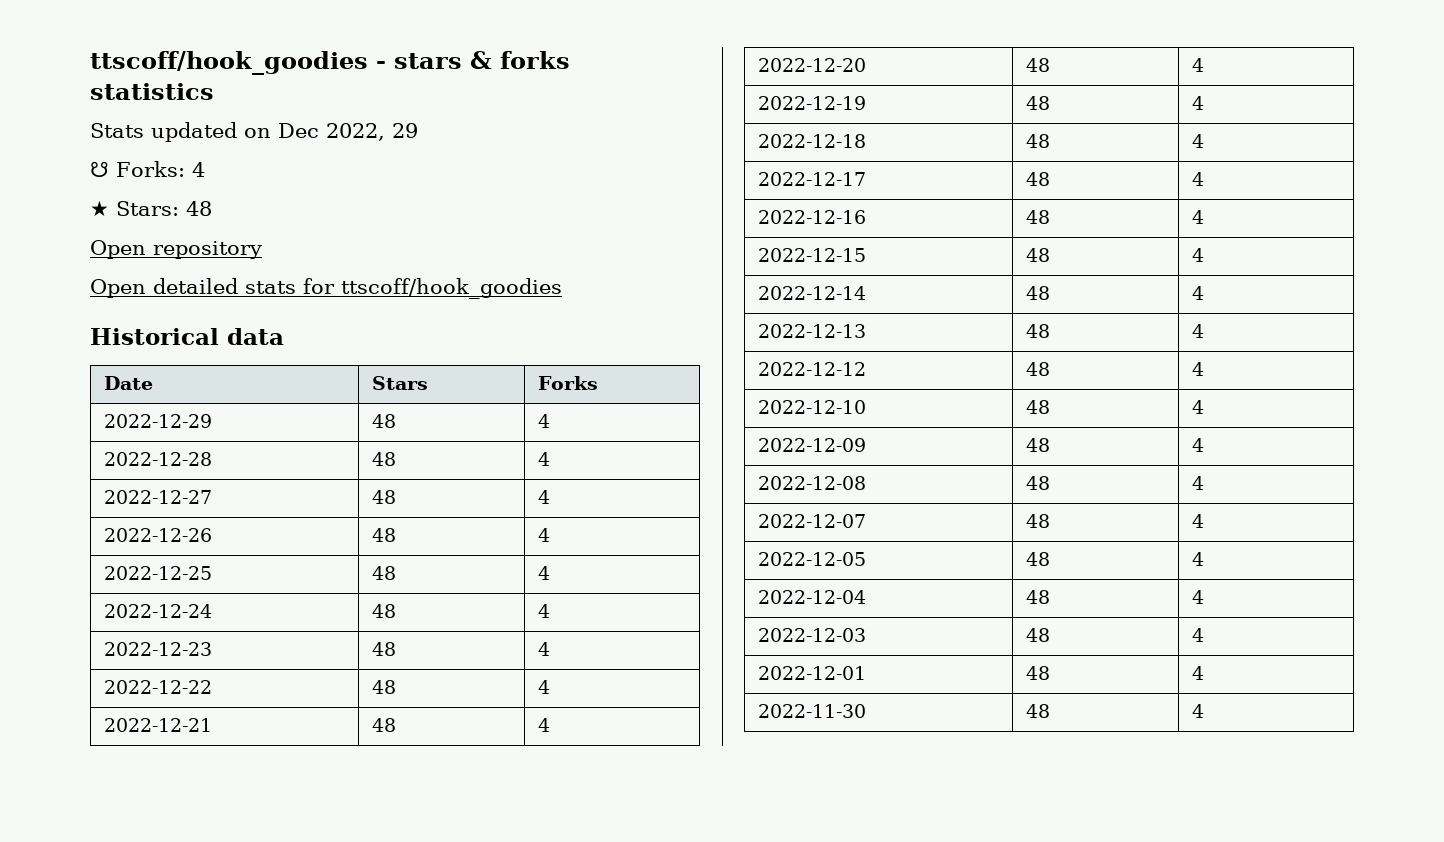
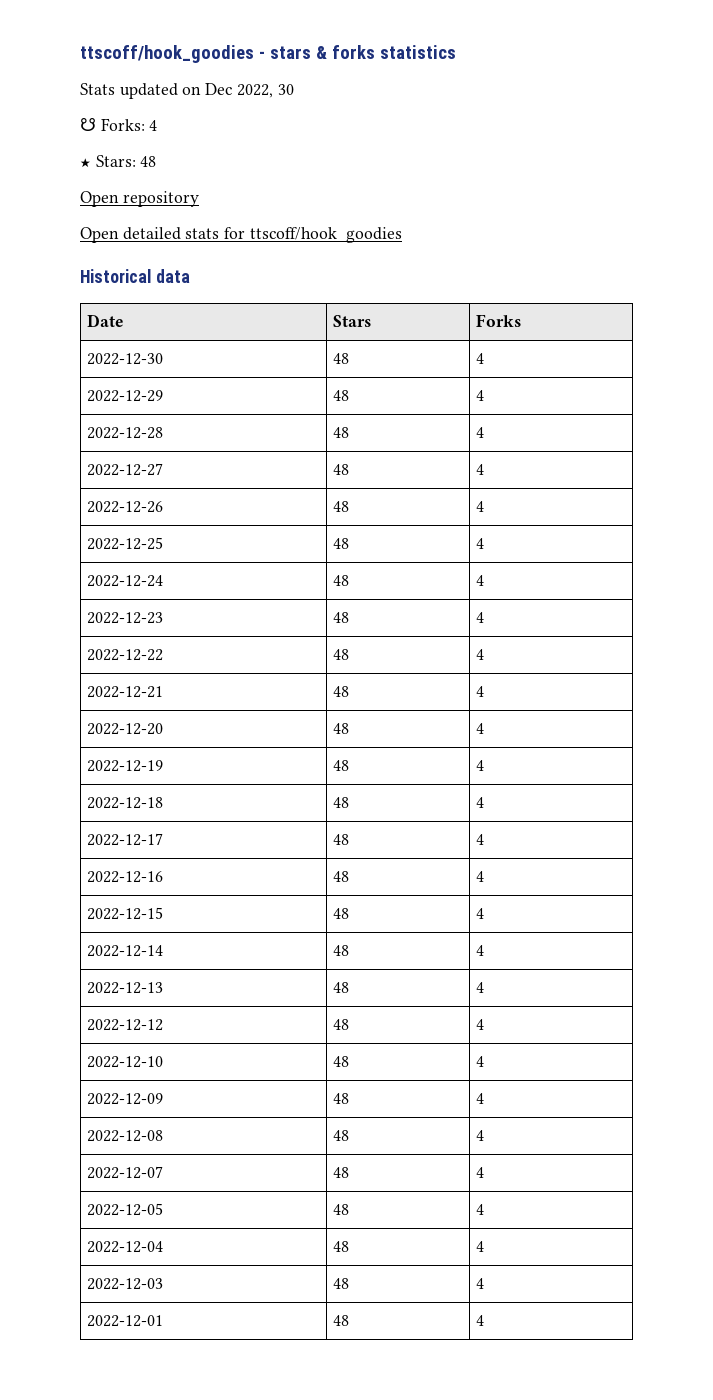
[392,123,418,138] 29 -> [277,84,294,95] 30
(599, 383) none -> [87,353,164,365] [333,353,350,364] [476,353,485,364] // 2022-12-30 | 48 | 4
[758,704,867,718] [1026,704,1051,718] [1192,704,1205,718] // 2022-11-30 | 48 | 4 -> (485, 1320) none

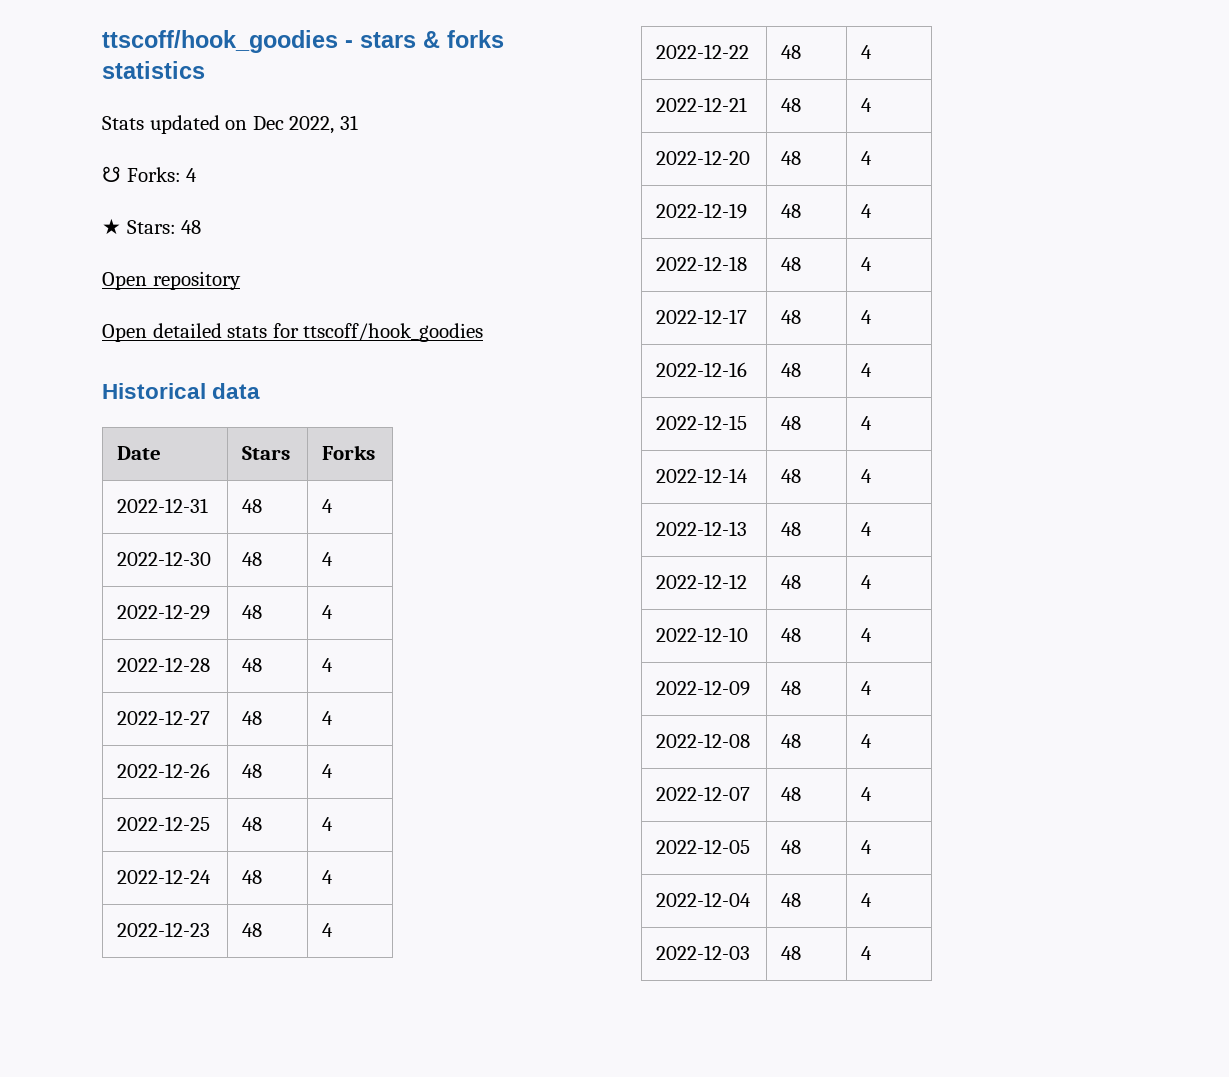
[277,84,294,95] 30 -> [339,115,358,130] 31
(522, 320) none -> [117,498,209,513] [242,499,263,513] [322,499,334,513] // 2022-12-31 | 48 | 4
[87,1315,164,1327] [333,1315,350,1326] [476,1315,485,1326] // 2022-12-01 | 48 | 4 -> (873, 953) none

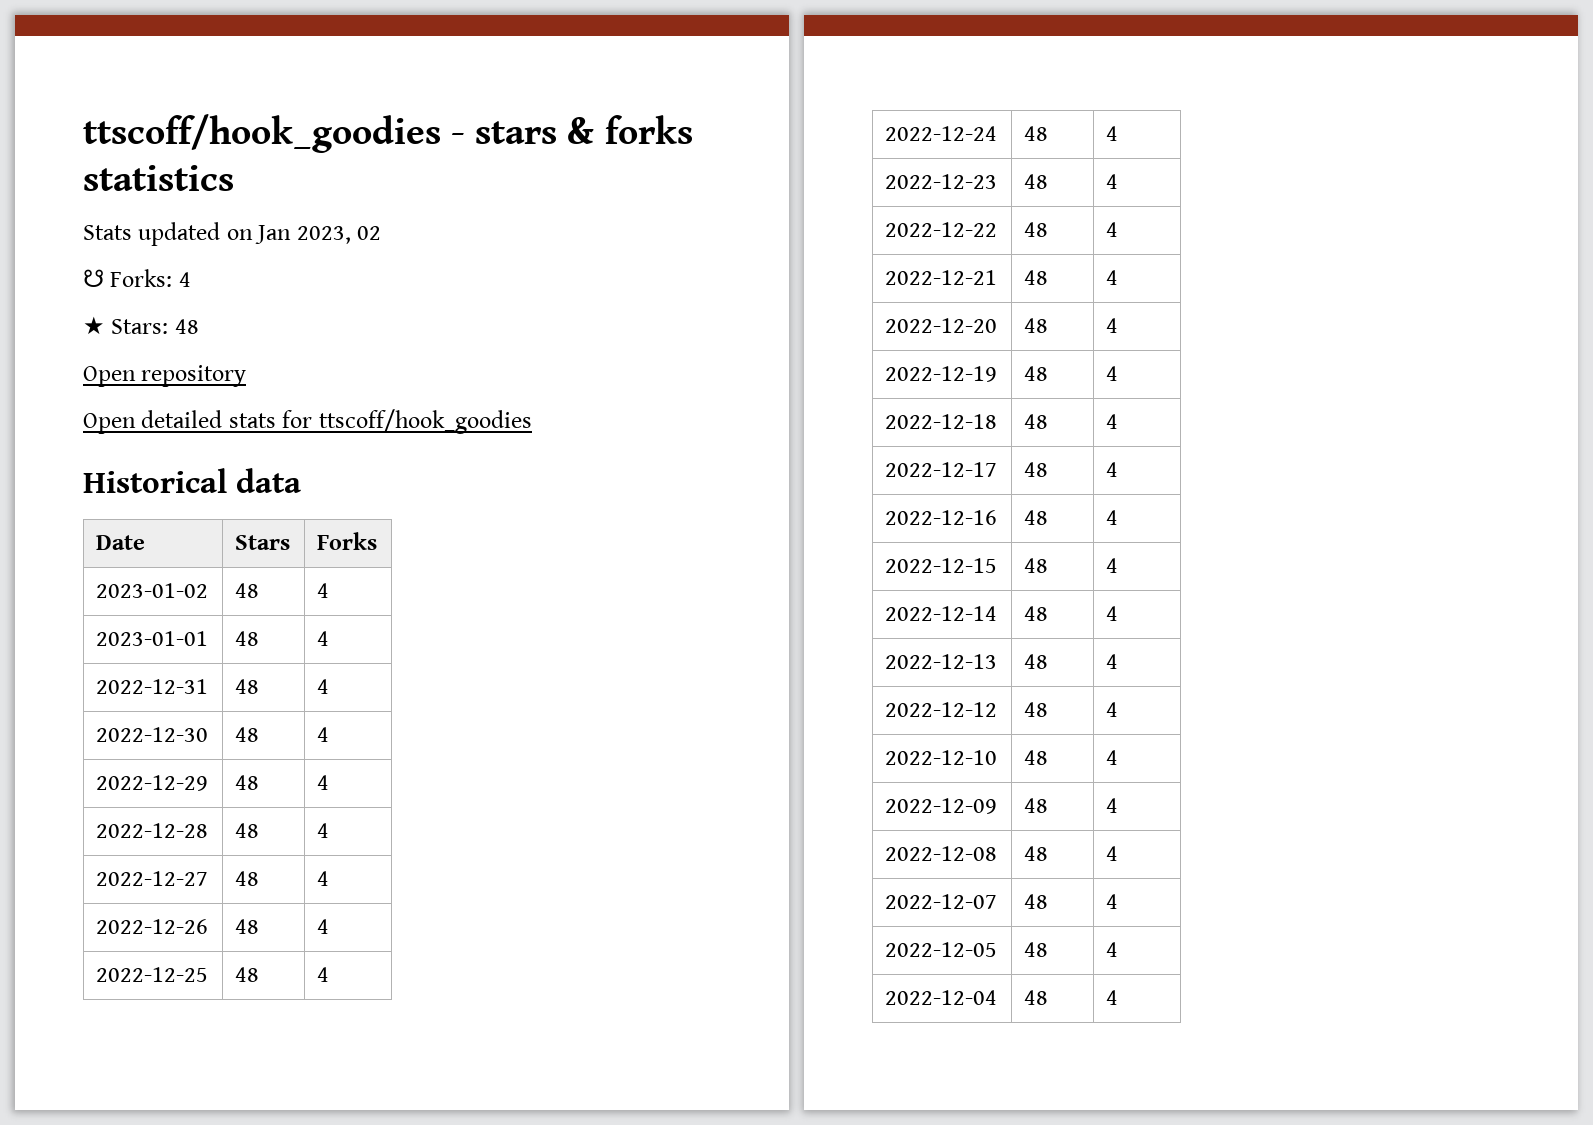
[252,115,358,134] Dec 2022, 31 -> [255,225,382,244] Jan 2023, 02
(376, 452) none -> [96,583,209,598] [235,583,260,598] [317,583,330,598] [96,631,209,646] [235,631,260,646] [317,631,330,646] // 2023-01-02 | 48 | 4 // 2023-01-01 | 48 | 4
[656,945,751,960] [781,946,802,960] [861,946,873,960] // 2022-12-03 | 48 | 4 -> (1119, 997) none

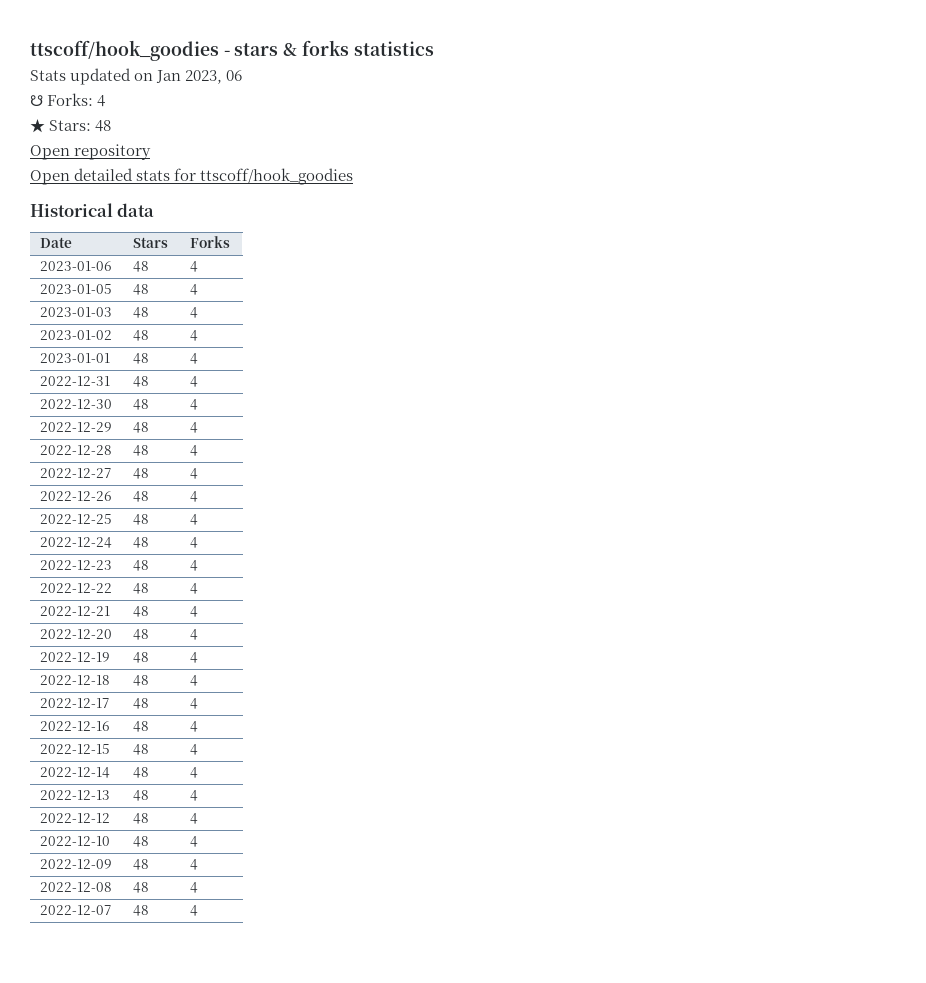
[357,226,382,240] 02 -> [226,70,243,81] 06
(378, 541) none -> [40,261,113,271] [133,261,150,272] [190,261,199,272] [40,284,113,294] [133,284,150,295] [190,284,199,295] [40,307,113,317] [133,307,150,318] [190,307,199,318] // 2023-01-06 | 48 | 4 // 2023-01-05 | 48 | 4 // 2023-01-03 | 48 | 4
[885,942,998,957] [1024,942,1049,957] [1106,942,1119,957] [885,990,998,1005] [1024,990,1049,1005] [1106,990,1119,1005] // 2022-12-05 | 48 | 4 // 2022-12-04 | 48 | 4 -> (199, 910) none

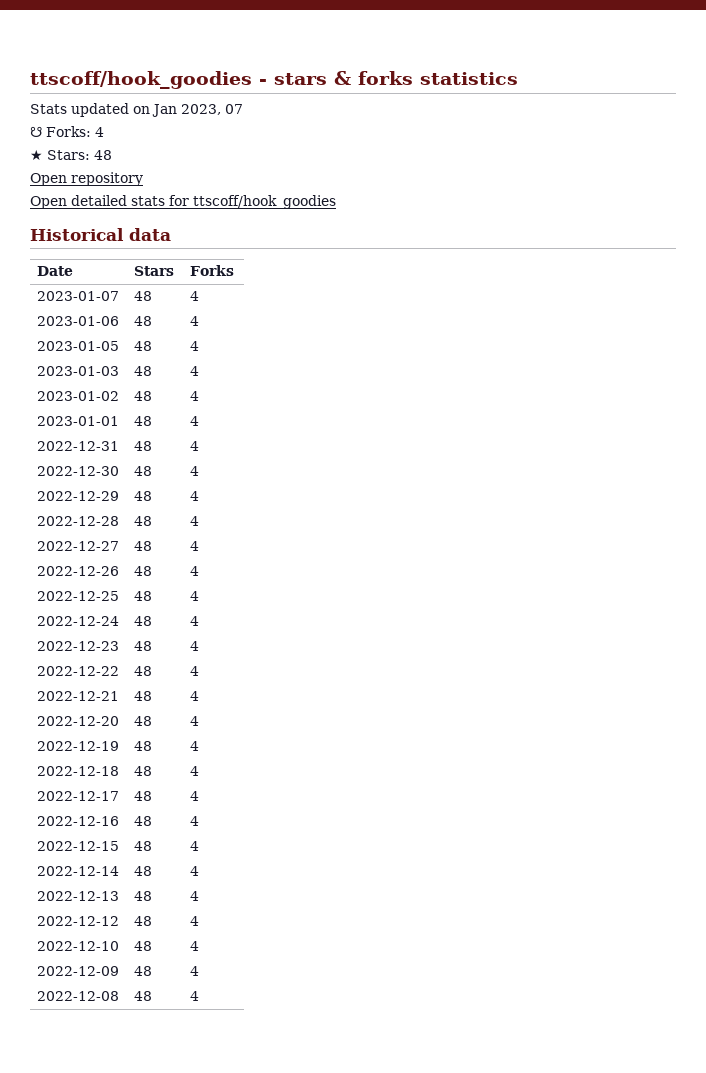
[226,70,243,81] 06 -> [225,104,243,114] 07
(231, 242) none -> [37,291,120,301] [134,291,153,301] [190,291,200,301] // 2023-01-07 | 48 | 4
[40,905,112,915] [133,905,150,916] [190,905,199,916] // 2022-12-07 | 48 | 4 -> (200, 996) none

